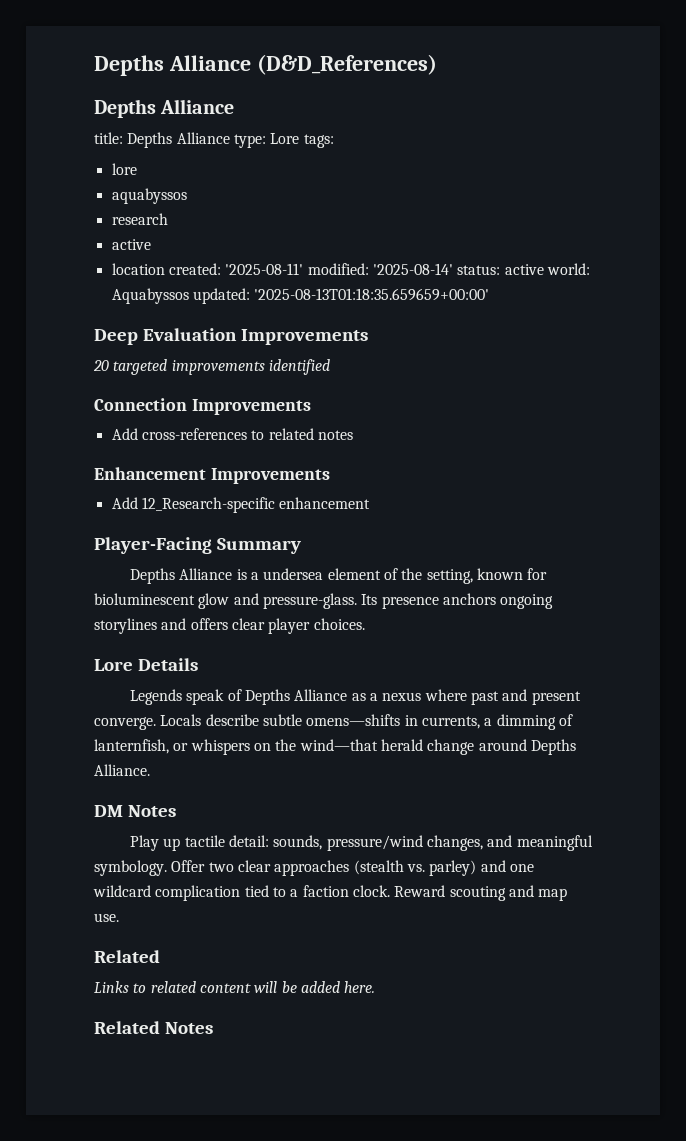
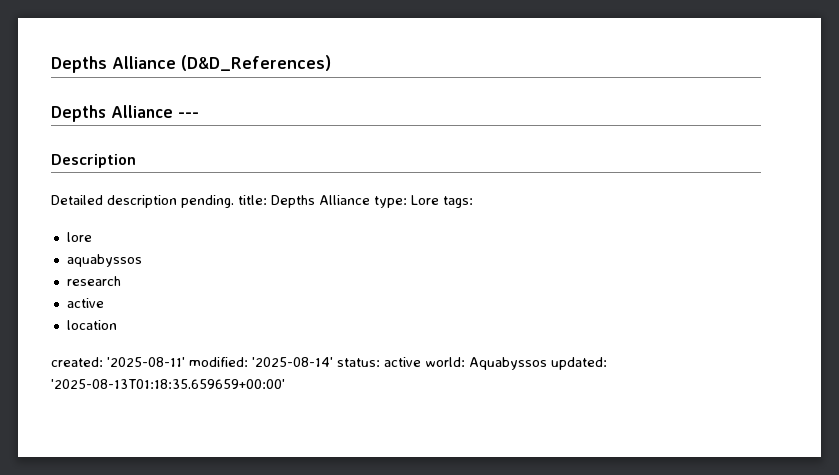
(235, 106) // -> [178,112,199,118] [51,154,136,168] [51,195,234,208] --- // Description // Detailed description pending.
(165, 269) none -> (117, 325) //
[94,328,368,345] [93,359,330,375] [94,398,311,415] [111,428,353,440] [94,467,330,484] [111,497,371,513] [94,537,301,554] [130,568,548,584] [94,593,554,609] [94,618,365,634] [94,658,198,671] [130,689,581,705] [94,714,573,730] [94,739,576,755] [94,764,150,776] [94,805,176,817] [130,835,593,851] [94,860,534,876] [93,885,568,901] [94,913,119,922] [94,950,160,963] [94,981,376,993] [94,1021,213,1034] // Deep Evaluation Improvements // 20 targeted improvements identified // Connection Improvements // Add cross-references to related notes // Enhancement Improvements // Add 12_Research-specific enhancement // Player-Facing Summary // Depths Alliance is a undersea element of the setting, known for bioluminescent glow and pressure-glass. Its presence anchors ongoing storylines and offers clear player choices. // Lore Details // Legends speak of Depths Alliance as a nexus where past and present converge. Locals describe subtle omens—shifts in currents, a dimming of lanternfish, or whispers on the wind—that herald change around Depths Alliance. // DM Notes // Play up tactile detail: sounds, pressure/wind changes, and meaningful symbology. Offer two clear approaches (stealth vs. parley) and one wildcard complication tied to a faction clock. Reward scouting and map use. // Related // Links to related content will be added here. // Related Notes -> (285, 384) none

